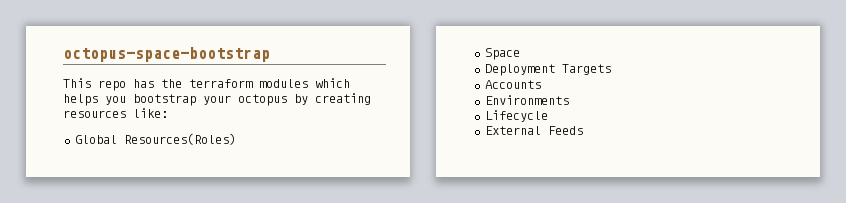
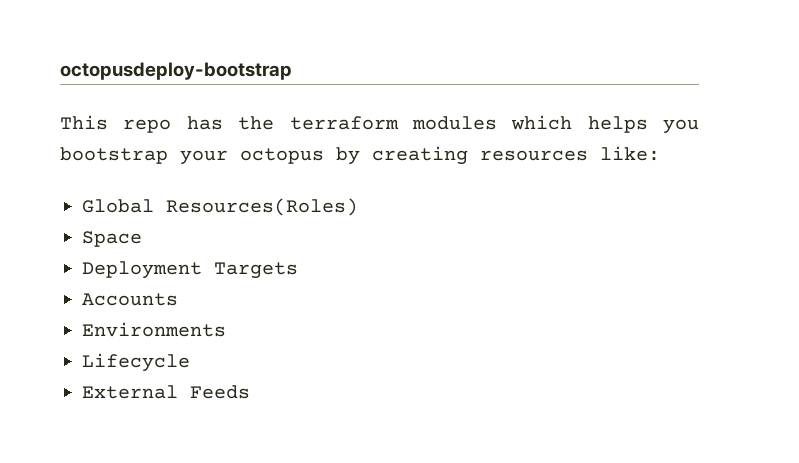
[63,47,270,62] octopus-space-bootstrap -> [60,62,292,80] octopusdeploy-bootstrap

